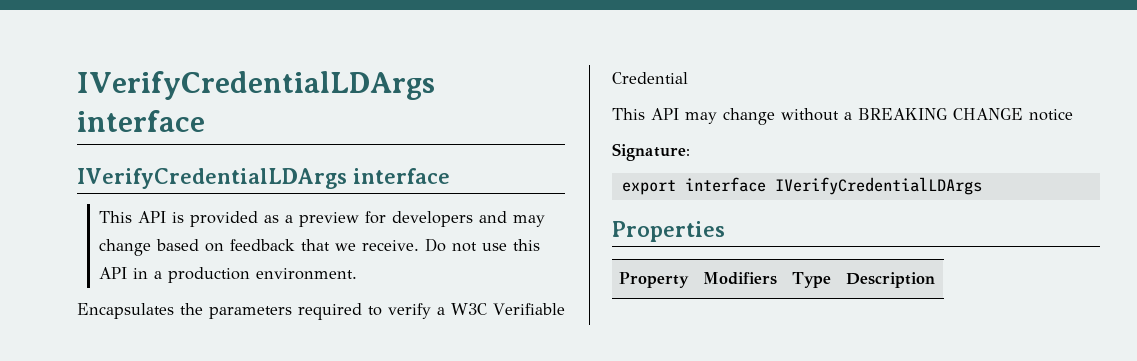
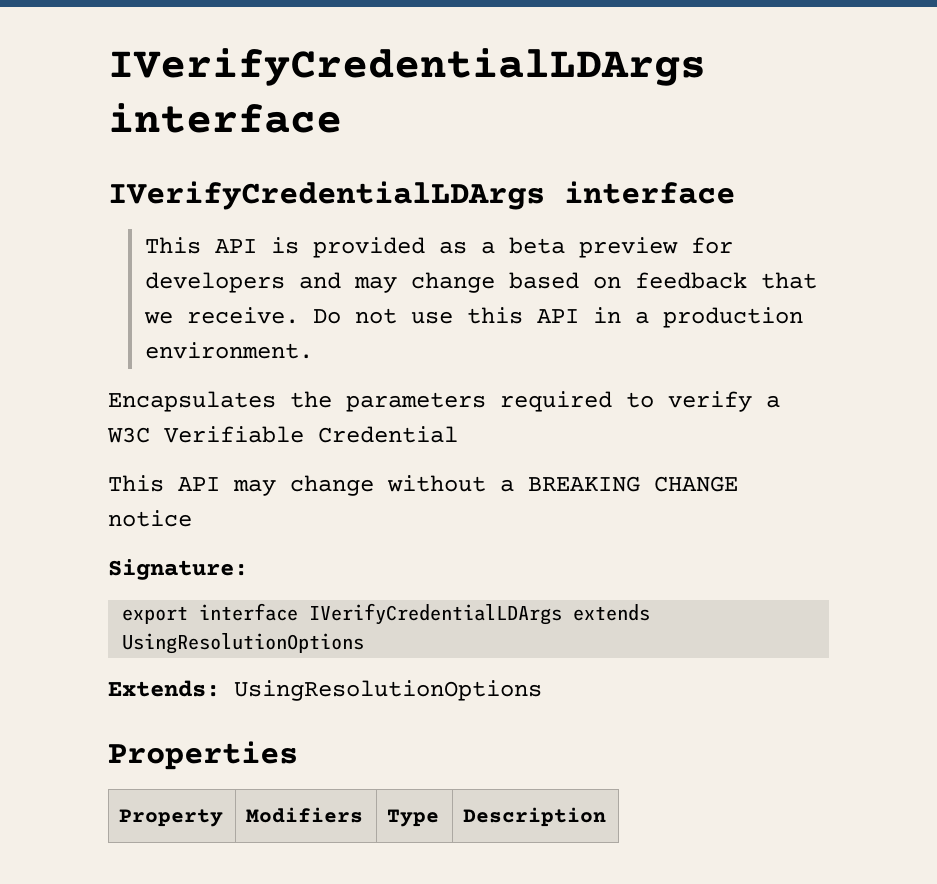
(293, 219) none -> [508,237,565,254] beta
(982, 186) none -> [573,604,651,621] [122,633,365,654] [108,680,542,701] extends UsingResolutionOptions // Extends: UsingResolutionOptions

